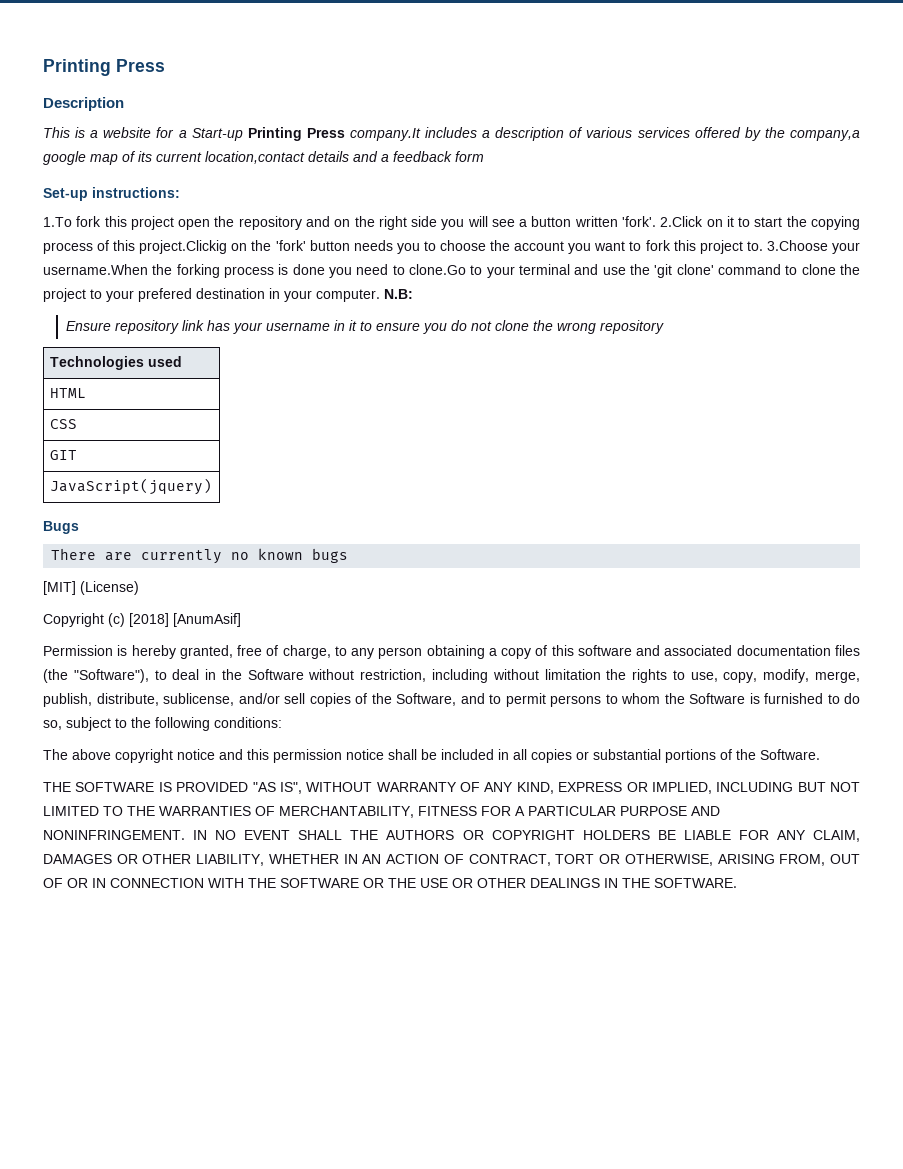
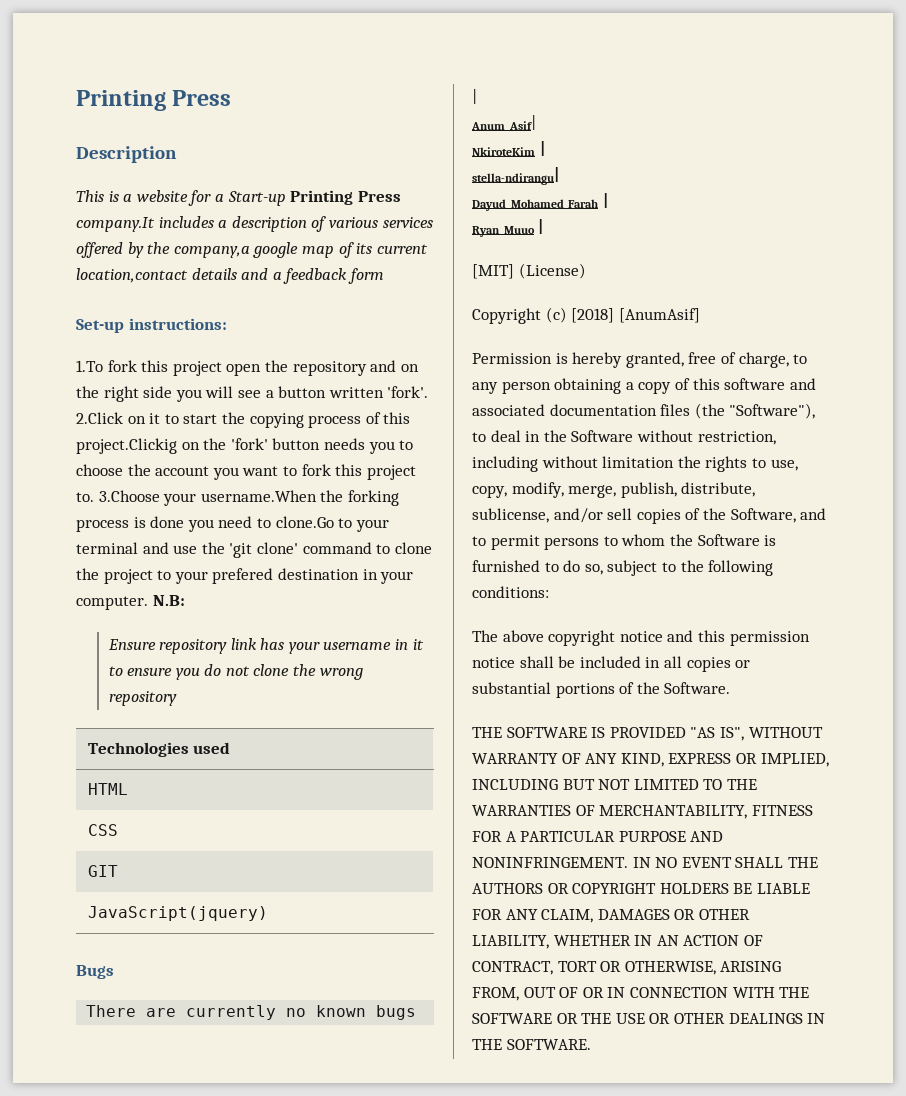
(349, 555) none -> [472,89,477,104] [471,115,536,130] [472,141,545,156] [472,167,559,185] [472,193,608,211] [472,219,544,237] // | // Anum Asif| // NkiroteKim | // stella-ndirangu| // Dayud Mohamed Farah | // Ryan Muuo |

